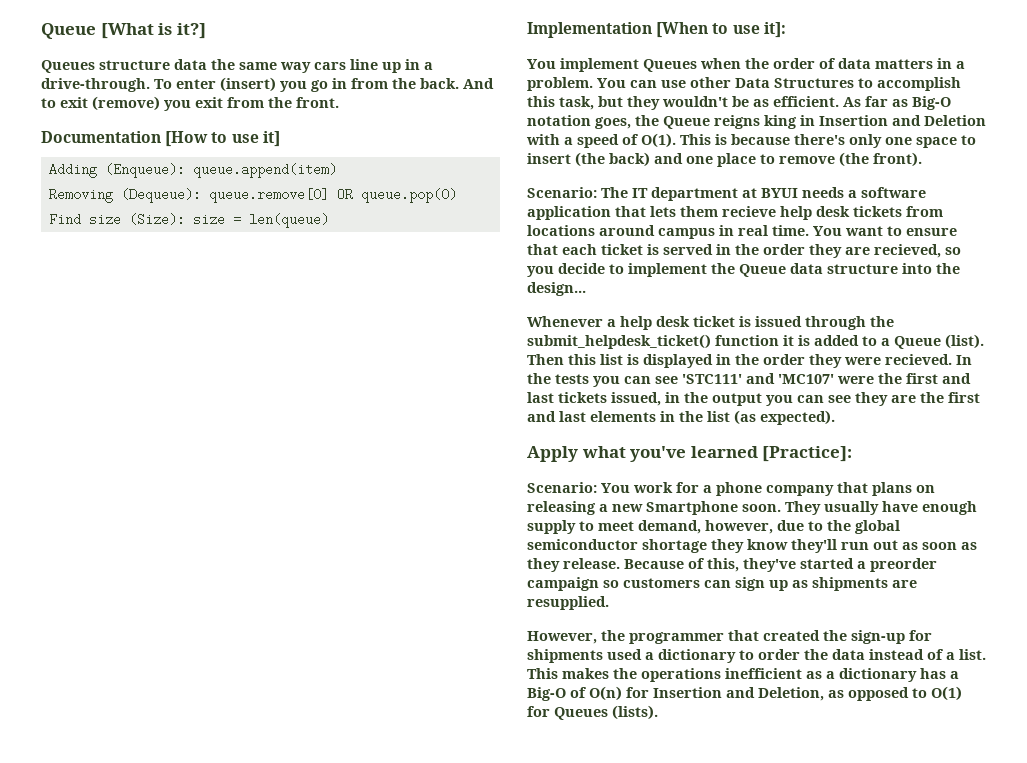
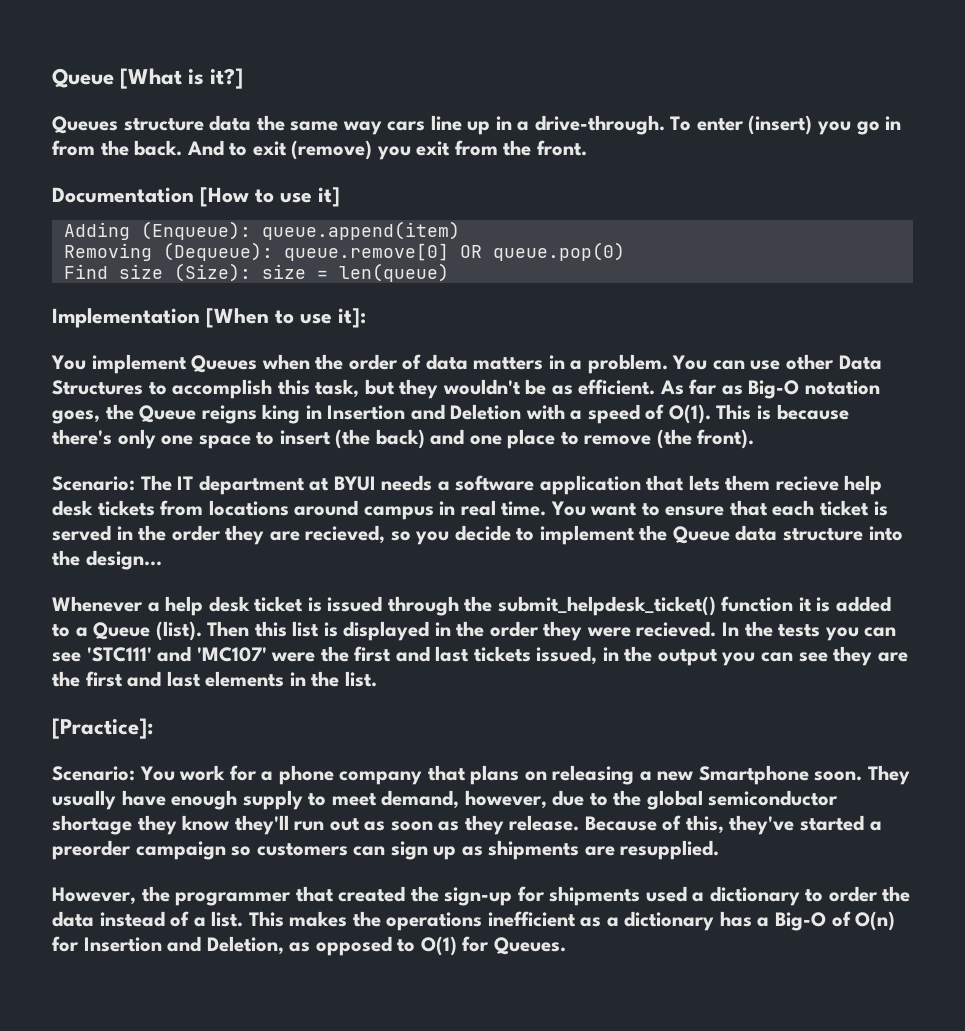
[707,410,835,425] [527,446,758,462] list (as expected). // Apply what you've learned -> [344,671,377,687] list. //
[554,705,658,720] Queues (lists). -> [493,937,566,955] Queues.

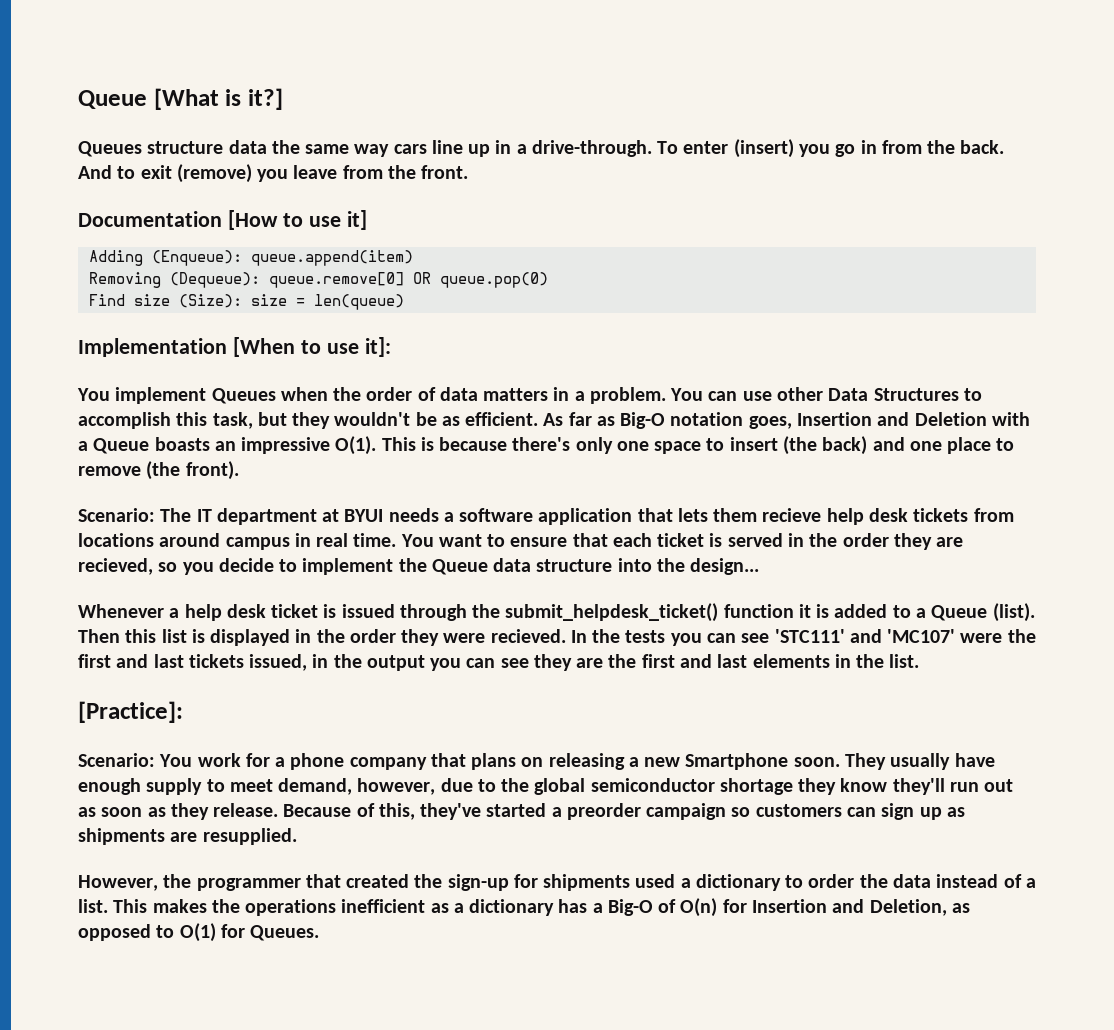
[416,141,451,156] exit -> [293,165,338,179] leave
[105,404,322,424] the Queue reigns king in -> (792, 422) none
[587,404,665,424] speed of -> [93,437,331,454] Queue boasts an impressive

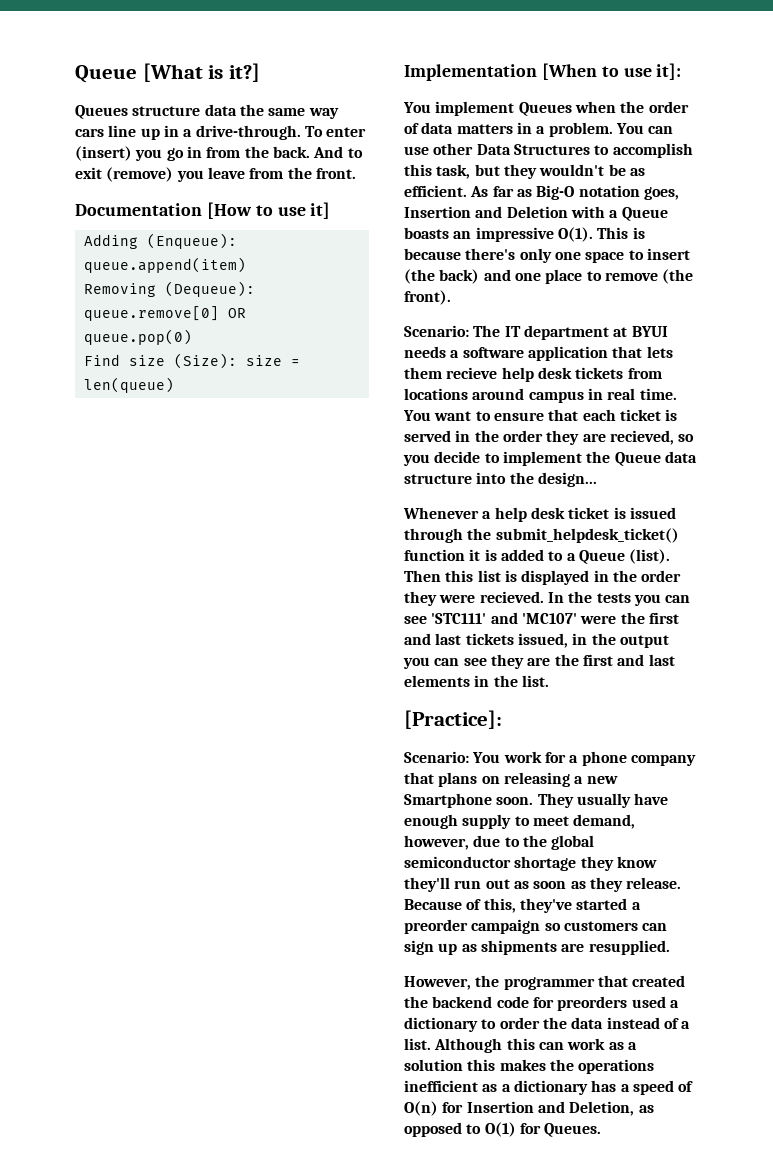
[447,874,631,891] sign-up for shipments -> [432,996,628,1011] backend code for preorders
[113,899,148,913] This -> [434,1038,637,1053] [404,1059,496,1071] Although this can work as a solution this
[607,899,653,916] Big-O -> [632,1080,674,1095] speed

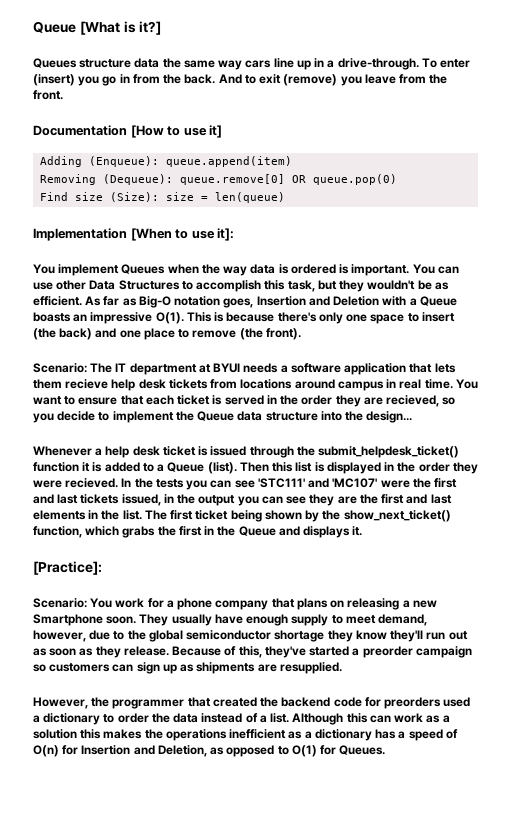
[648,101,689,113] [404,122,613,137] order of data matters in a problem. -> [223,264,410,276] way data is ordered is important.
(549, 681) none -> [144,510,451,522] [33,526,363,538] The first ticket being shown by the show_next_ticket() function, which grabs the first in the Queue and displays it.

